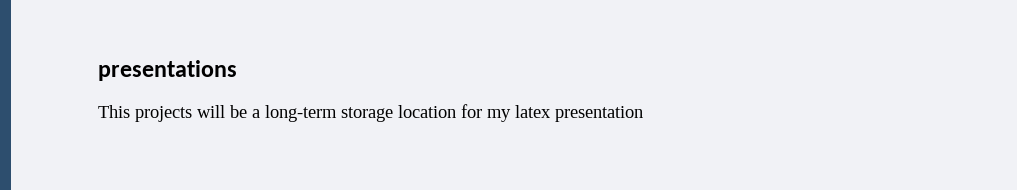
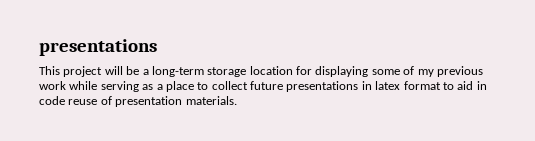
[135,106,192,122] projects -> [63,66,103,77] project
[487,105,643,122] my latex presentation -> [315,66,483,77] [39,81,487,92] [39,96,237,107] displaying some of my previous work while serving as a place to collect future presentations in latex format to aid in code reuse of presentation materials.

